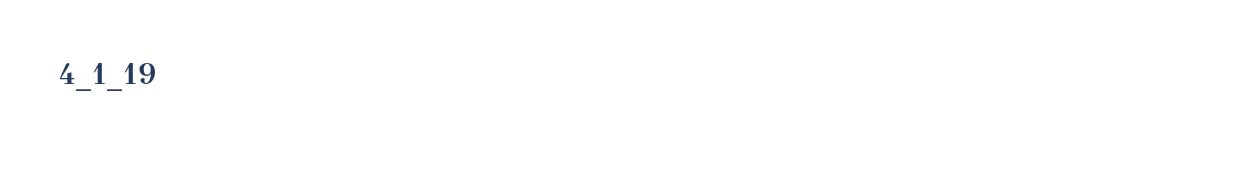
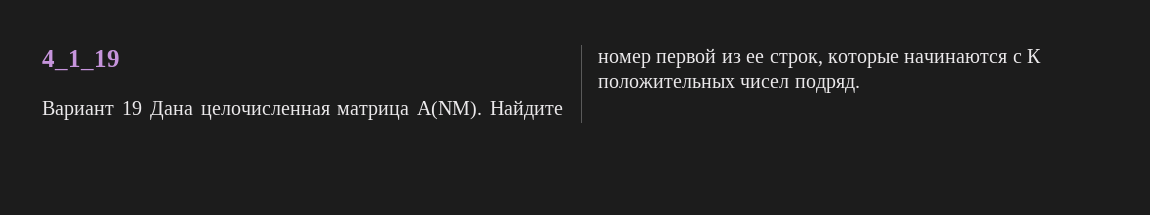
(156, 77) none -> [42,100,563,120] [598,48,1042,68] [598,78,860,93] // Вариант 19 Дана целочисленная матрица A(NM). Найдите номер первой из ее строк, которые начинаются с К положительных чисел подряд.

